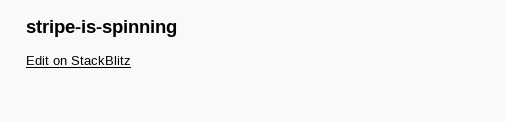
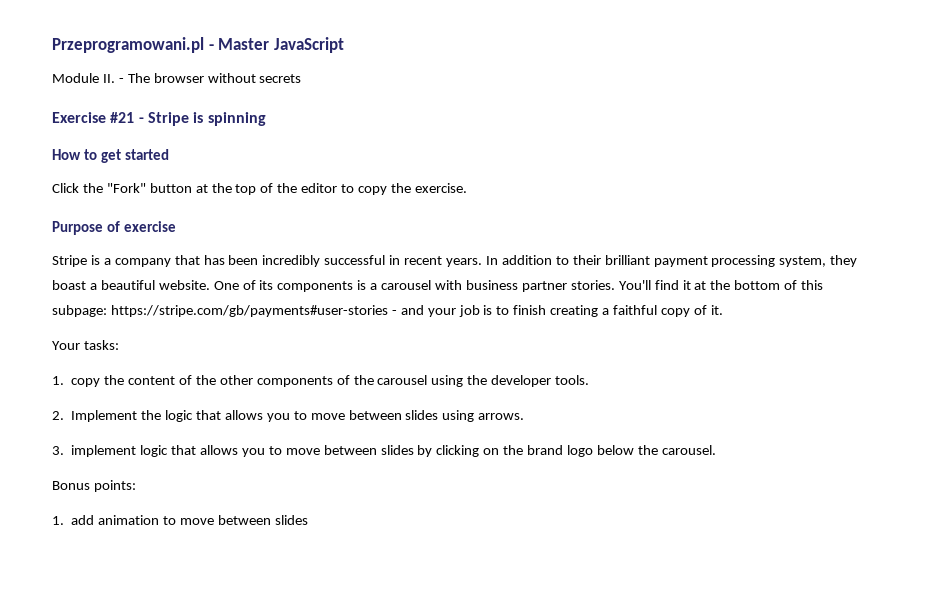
[26,20,177,37] [26,56,131,65] stripe-is-spinning // Edit on StackBlitz -> [52,37,344,53] [52,73,302,83] [52,112,266,126] [52,149,170,163] [52,183,467,195] [52,221,177,235] [52,255,858,267] [52,280,824,292] [52,305,723,317] [52,340,119,350] [52,375,590,387] [52,410,525,422] [52,445,716,457] [52,480,136,492] [52,515,308,525] Przeprogramowani.pl - Master JavaScript // Module II. - The browser without secrets // Exercise #21 - Stripe is spinning // How to get started // Click the "Fork" button at the top of the editor to copy the exercise. // Purpose of exercise // Stripe is a company that has been incredibly successful in recent years. In addition to their brilliant payment processing system, they boast a beautiful website. One of its components is a carousel with business partner stories. You'll find it at the bottom of this subpage: https://stripe.com/gb/payments#user-stories - and your job is to finish creating a faithful copy of it. // Your tasks: // 1. copy the content of the other components of the carousel using the developer tools. // 2. Implement the logic that allows you to move between slides using arrows. // 3. implement logic that allows you to move between slides by clicking on the brand logo below the carousel. // Bonus points: // 1. add animation to move between slides

